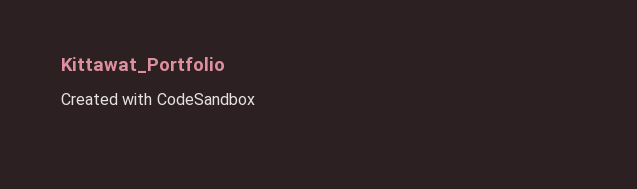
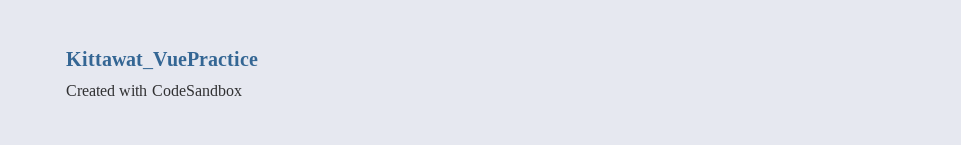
[61,57,225,73] Kittawat_Portfolio -> [66,51,258,70] Kittawat_VuePractice

